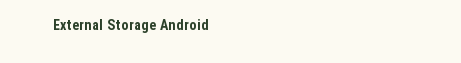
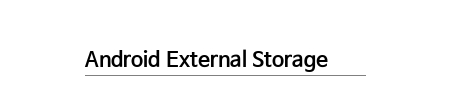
(53, 24) none -> [84,50,160,67] Android
[159,19,209,30] Android -> (329, 61) none

